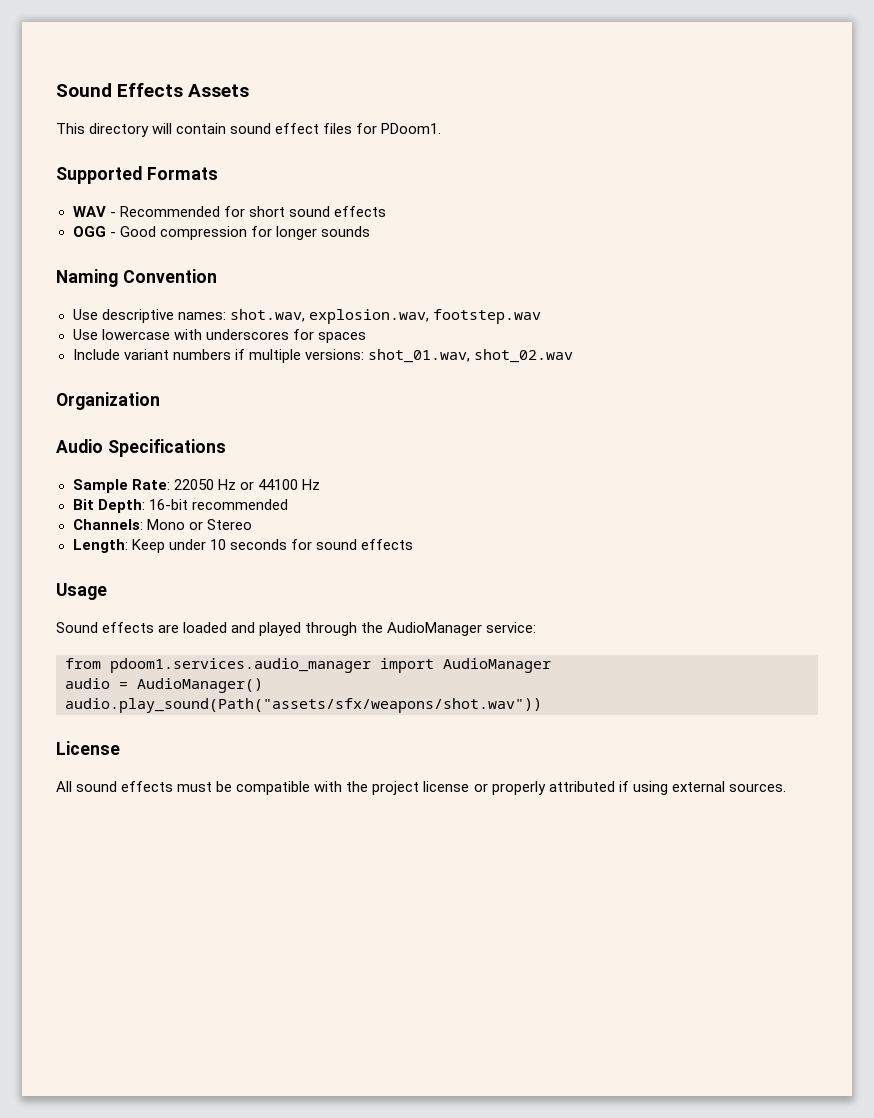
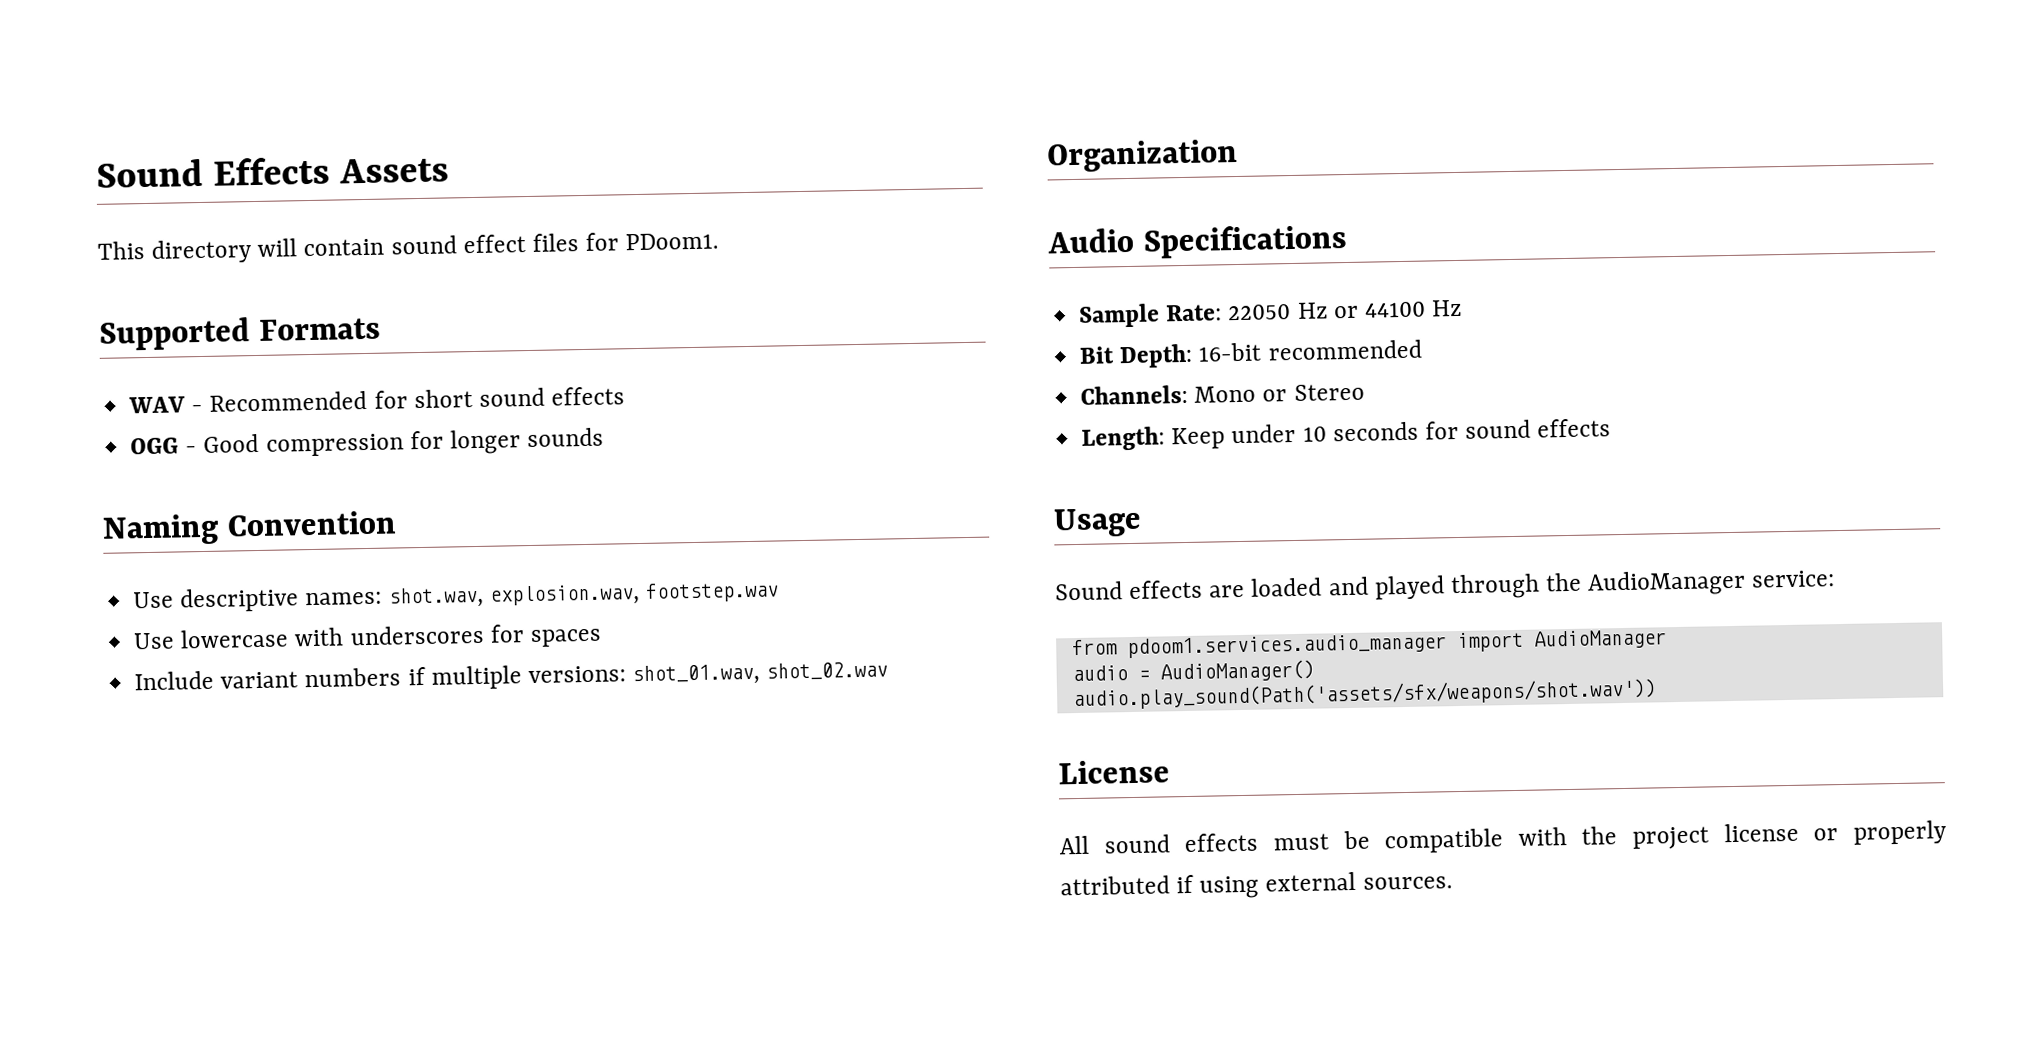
[65,698,542,713] audio.play_sound(Path("assets/sfx/weapons/shot.wav")) -> [1071,678,1657,711] audio.play_sound(Path('assets/sfx/weapons/shot.wav'))

